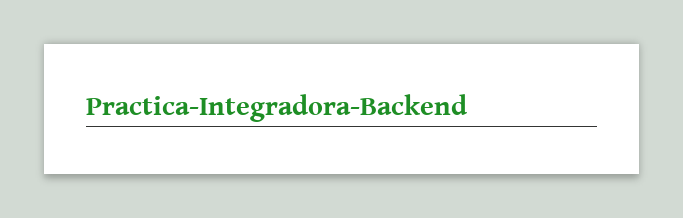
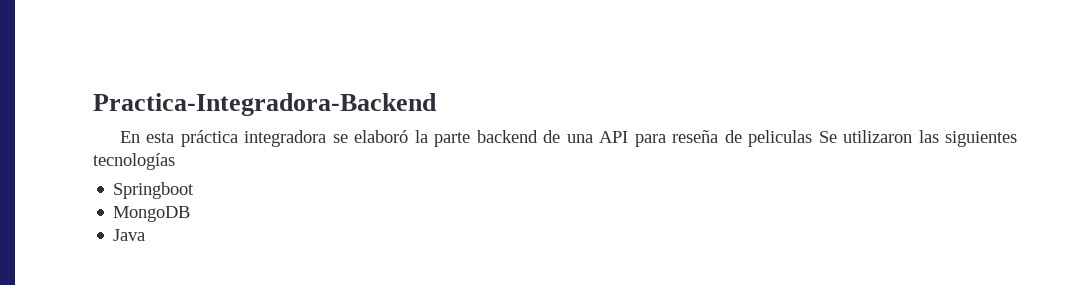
(468, 108) none -> [119,130,1017,147] [93,153,175,170] [113,182,195,199] [113,206,191,222] [113,229,146,241] // En esta práctica integradora se elaboró la parte backend de una API para reseña de peliculas Se utilizaron las siguientes tecnologías // Springboot // MongoDB // Java

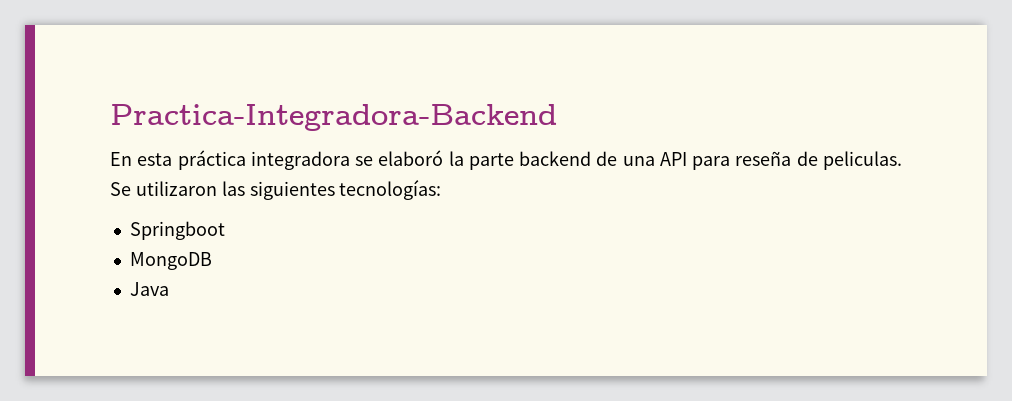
[748,130,813,147] peliculas -> [822,151,902,170] peliculas.
[93,153,175,170] tecnologías -> [339,180,442,200] tecnologías:

